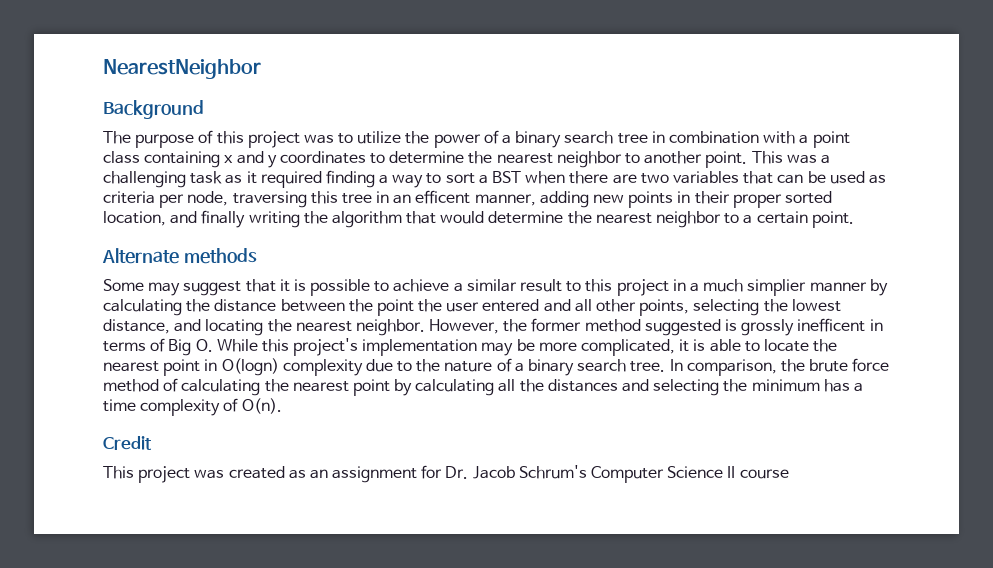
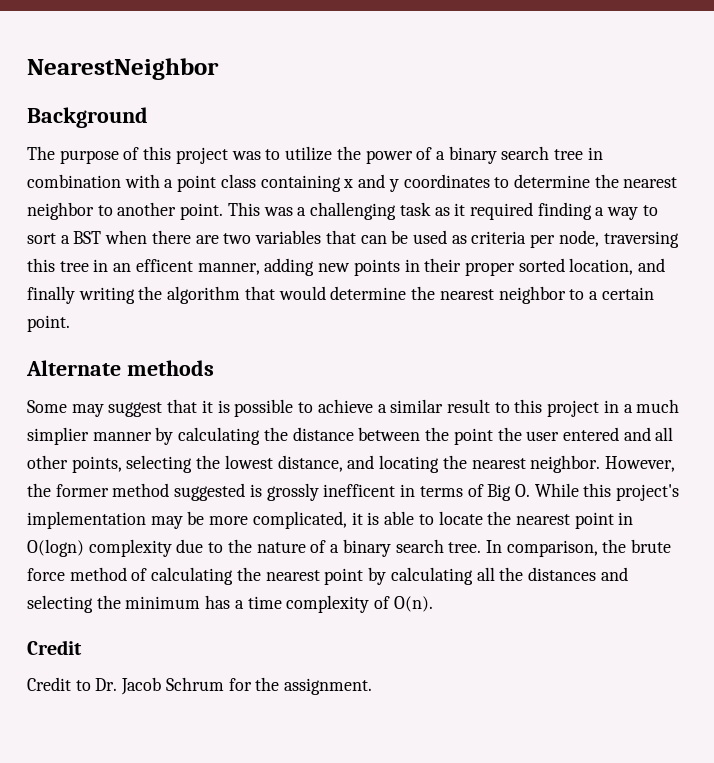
[103,465,789,483] This project was created as an assignment for Dr. Jacob Schrum's Computer Science II course -> [27,677,373,695] Credit to Dr. Jacob Schrum for the assignment.

